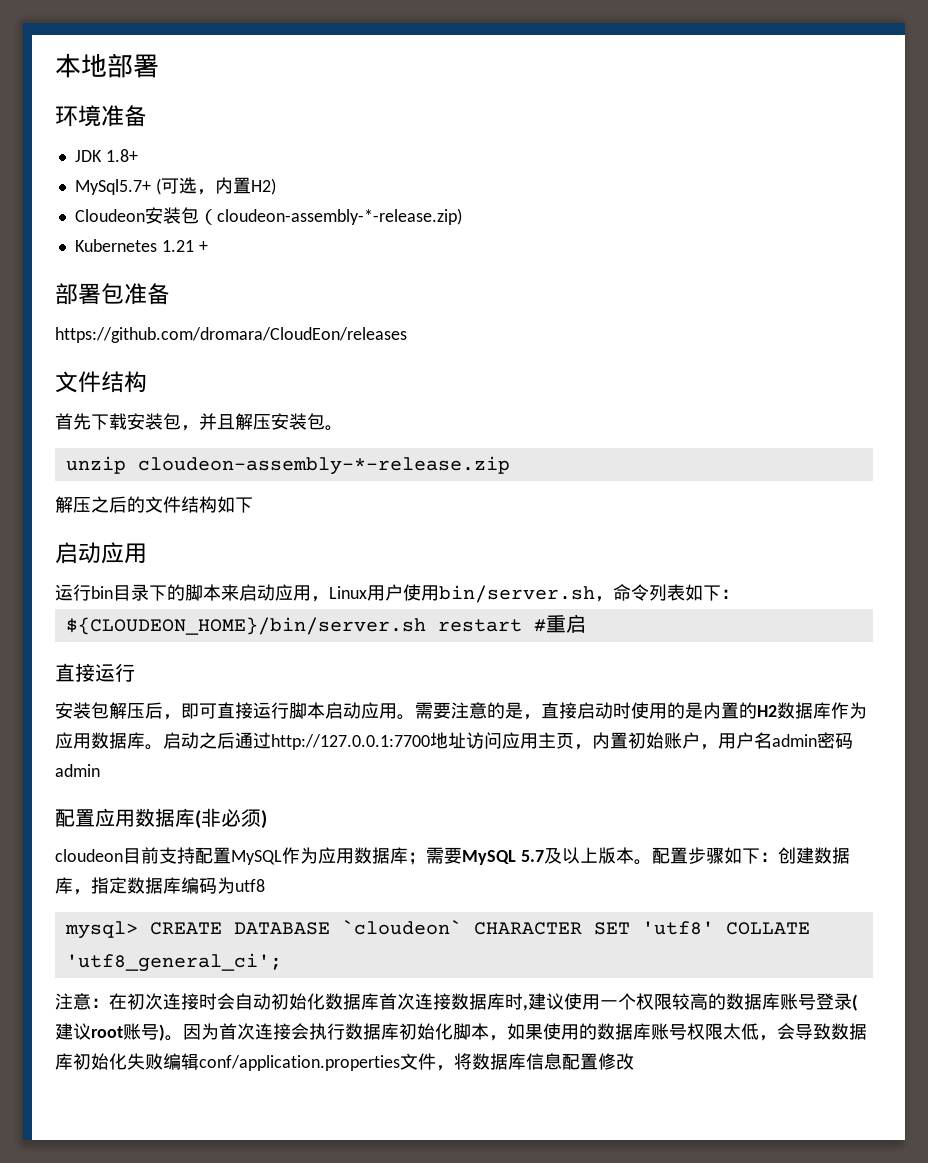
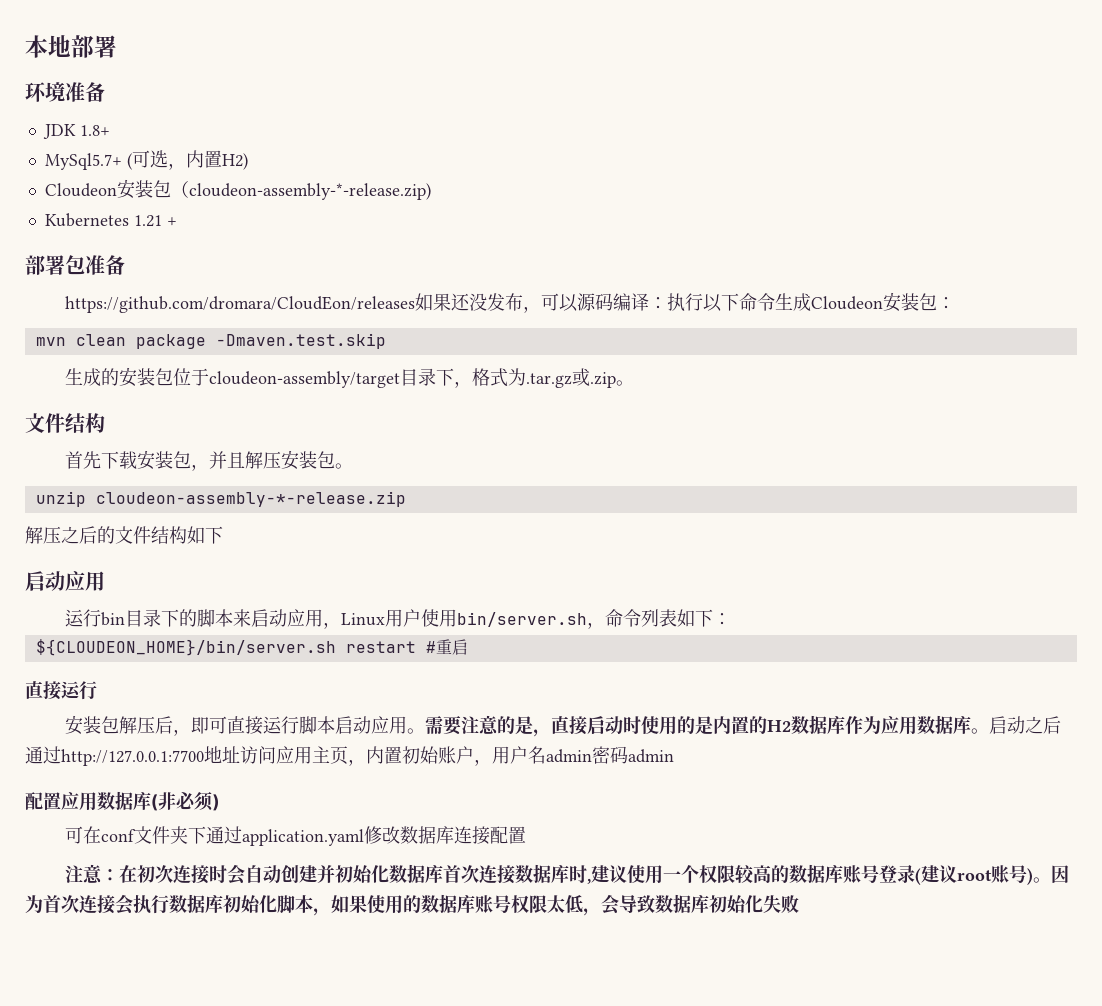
(407, 335) none -> [414,292,955,313] [35,333,386,349] [64,367,634,388] 如果还没发布，可以源码编译：执行以下命令生成Cloudeon安装包： // mvn clean package -Dmaven.test.skip // 生成的安装包位于cloudeon-assembly/target目录下，格式为.tar.gz或.zip。
[55,847,850,865] [55,877,265,895] [64,920,810,939] [65,953,282,972] cloudeon目前支持配置MySQL作为应用数据库；需要MySQL 5.7及以上版本。配置步骤如下：创建数据库，指定数据库编码为utf8 // mysql> CREATE DATABASE `cloudeon` CHARACTER SET 'utf8' COLLATE 'utf8_general_ci'; -> [64,826,526,846] 可在conf文件夹下通过application.yaml修改数据库连接配置
(271, 1001) none -> [280,864,335,883] 创建并
[163,1053,634,1071] 编辑conf/application.properties文件，将数据库信息配置修改 -> (799, 904) none

